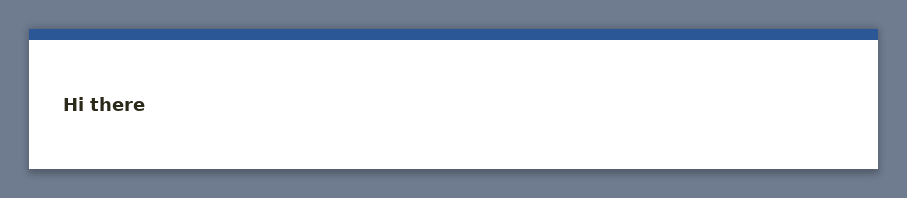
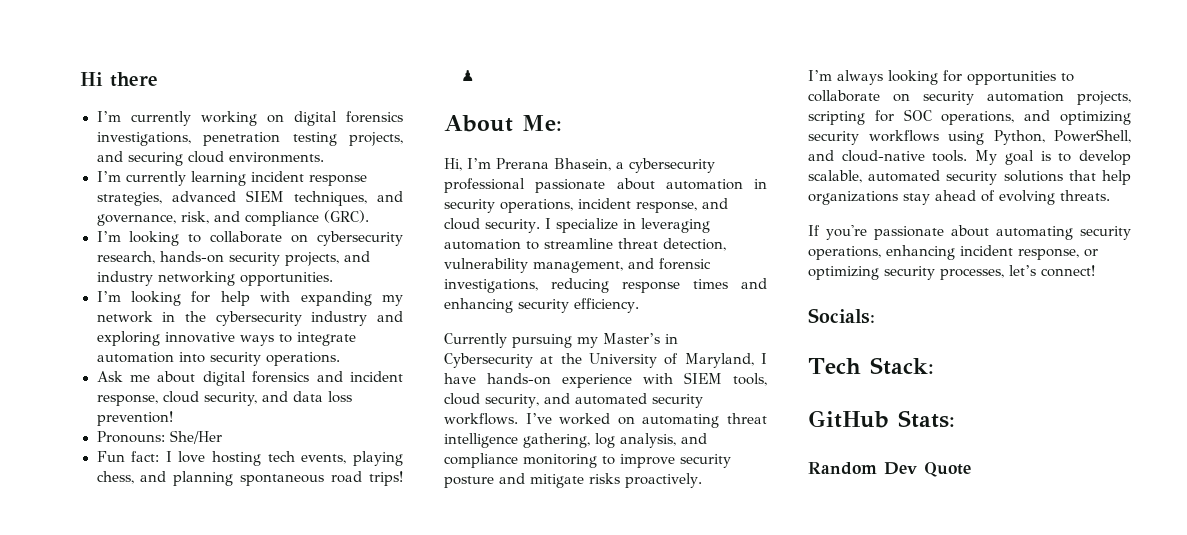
(145, 104) none -> [96,111,403,126] [96,132,403,146] [96,151,324,166] [96,171,367,186] [96,190,403,206] [96,210,369,226] [96,231,403,246] [96,251,370,266] [96,271,333,286] [96,291,403,306] [96,311,403,326] [96,331,356,346] [96,352,340,366] [96,371,403,386] [96,391,353,406] [96,411,173,426] [96,430,222,444] [96,451,403,466] [96,471,403,486] [460,70,474,81] [444,115,562,132] [444,158,715,173] [444,178,767,193] [444,198,728,213] [444,218,710,233] [444,238,726,251] [444,258,711,273] [444,278,767,293] [444,298,639,313] [444,333,678,348] [444,353,767,368] [444,372,767,388] [444,393,703,408] [444,413,767,428] [444,433,707,448] [444,453,731,468] [444,473,702,488] [808,70,1074,85] [808,90,1131,105] [808,109,1131,125] [808,129,1131,145] [808,150,1131,165] [808,170,1131,185] [808,190,1110,205] [808,225,1131,240] [808,245,1098,260] [808,265,1095,280] [808,308,875,324] [808,357,934,375] [808,410,955,428] [808,462,971,477] // I’m currently working on digital forensics investigations, penetration testing projects, and securing cloud environments. // I’m currently learning incident response strategies, advanced SIEM techniques, and governance, risk, and compliance (GRC). // I’m looking to collaborate on cybersecurity research, hands-on security projects, and industry networking opportunities. // I’m looking for help with expanding my network in the cybersecurity industry and exploring innovative ways to integrate automation into security operations. // Ask me about digital forensics and incident response, cloud security, and data loss prevention! // Pronouns: She/Her // Fun fact: I love hosting tech events, playing chess, and planning spontaneous road trips! ♟ // About Me: // Hi, I’m Prerana Bhasein, a cybersecurity professional passionate about automation in security operations, incident response, and cloud security. I specialize in leveraging automation to streamline threat detection, vulnerability management, and forensic investigations, reducing response times and enhancing security efficiency. // Currently pursuing my Master’s in Cybersecurity at the University of Maryland, I have hands-on experience with SIEM tools, cloud security, and automated security workflows. I’ve worked on automating threat intelligence gathering, log analysis, and compliance monitoring to improve security posture and mitigate risks proactively. // I’m always looking for opportunities to collaborate on security automation projects, scripting for SOC operations, and optimizing security workflows using Python, PowerShell, and cloud-native tools. My goal is to develop scalable, automated security solutions that help organizations stay ahead of evolving threats. // If you're passionate about automating security operations, enhancing incident response, or optimizing security processes, let’s connect! // Socials: // Tech Stack: // GitHub Stats: // Random Dev Quote

